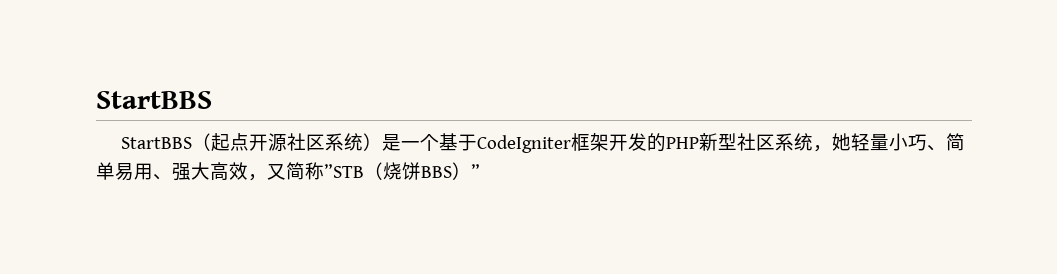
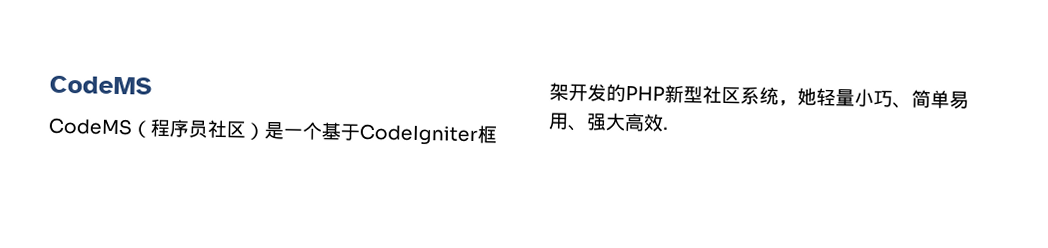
[96,91,212,109] [121,133,364,152] StartBBS // StartBBS（起点开源社区系统 -> [49,75,152,95] [48,117,246,139] CodeMS // CodeMS（程序员社区
[248,162,480,181] ，又简称”STB（烧饼BBS）” -> [662,126,668,130] .

